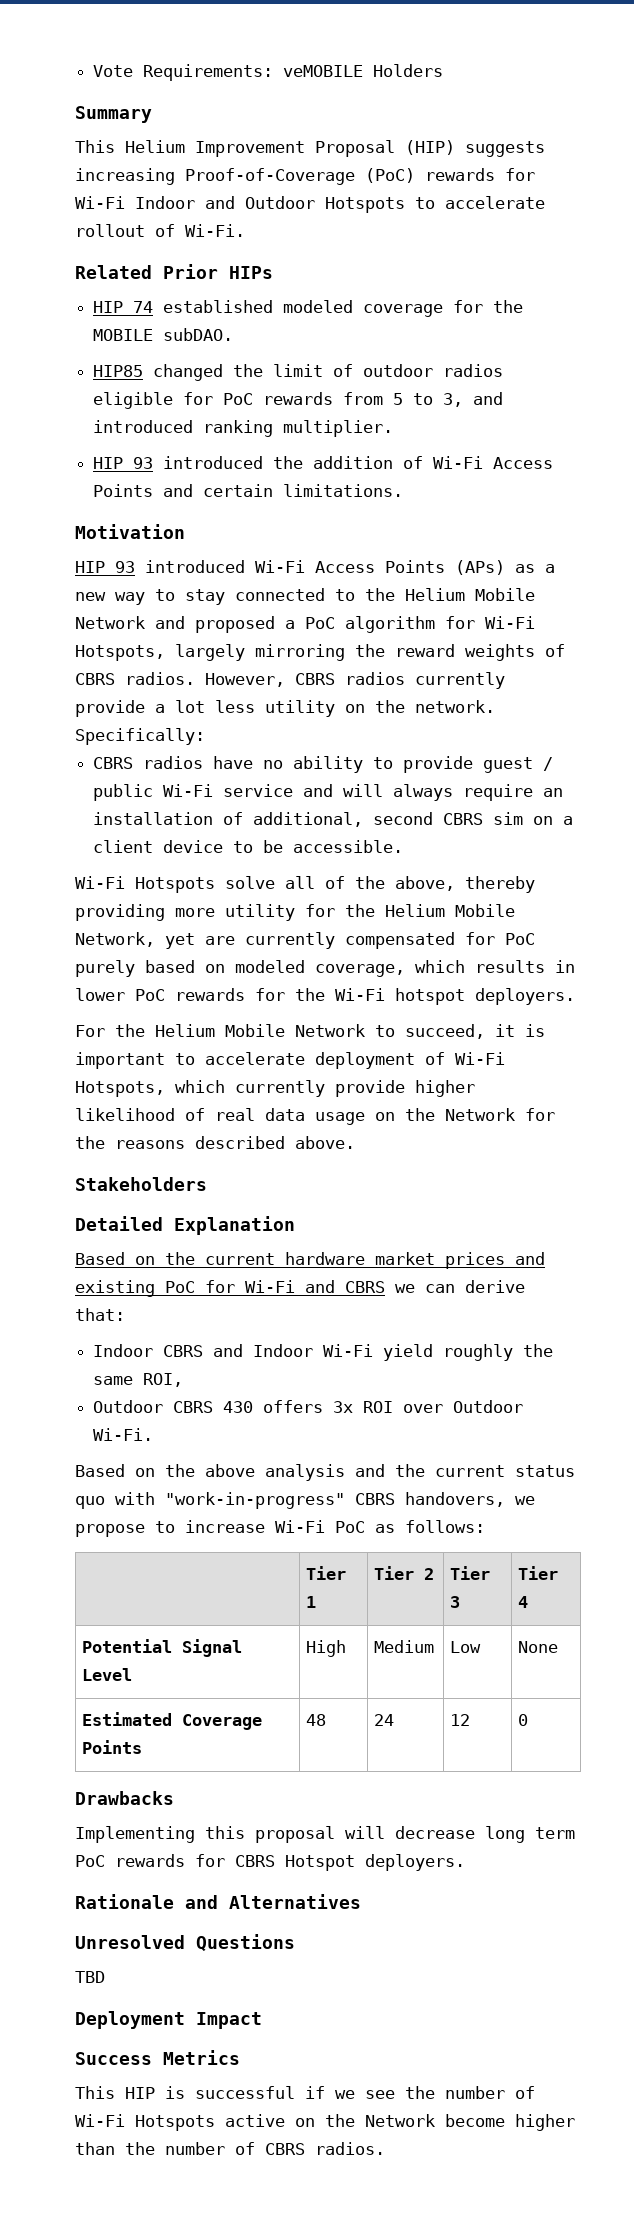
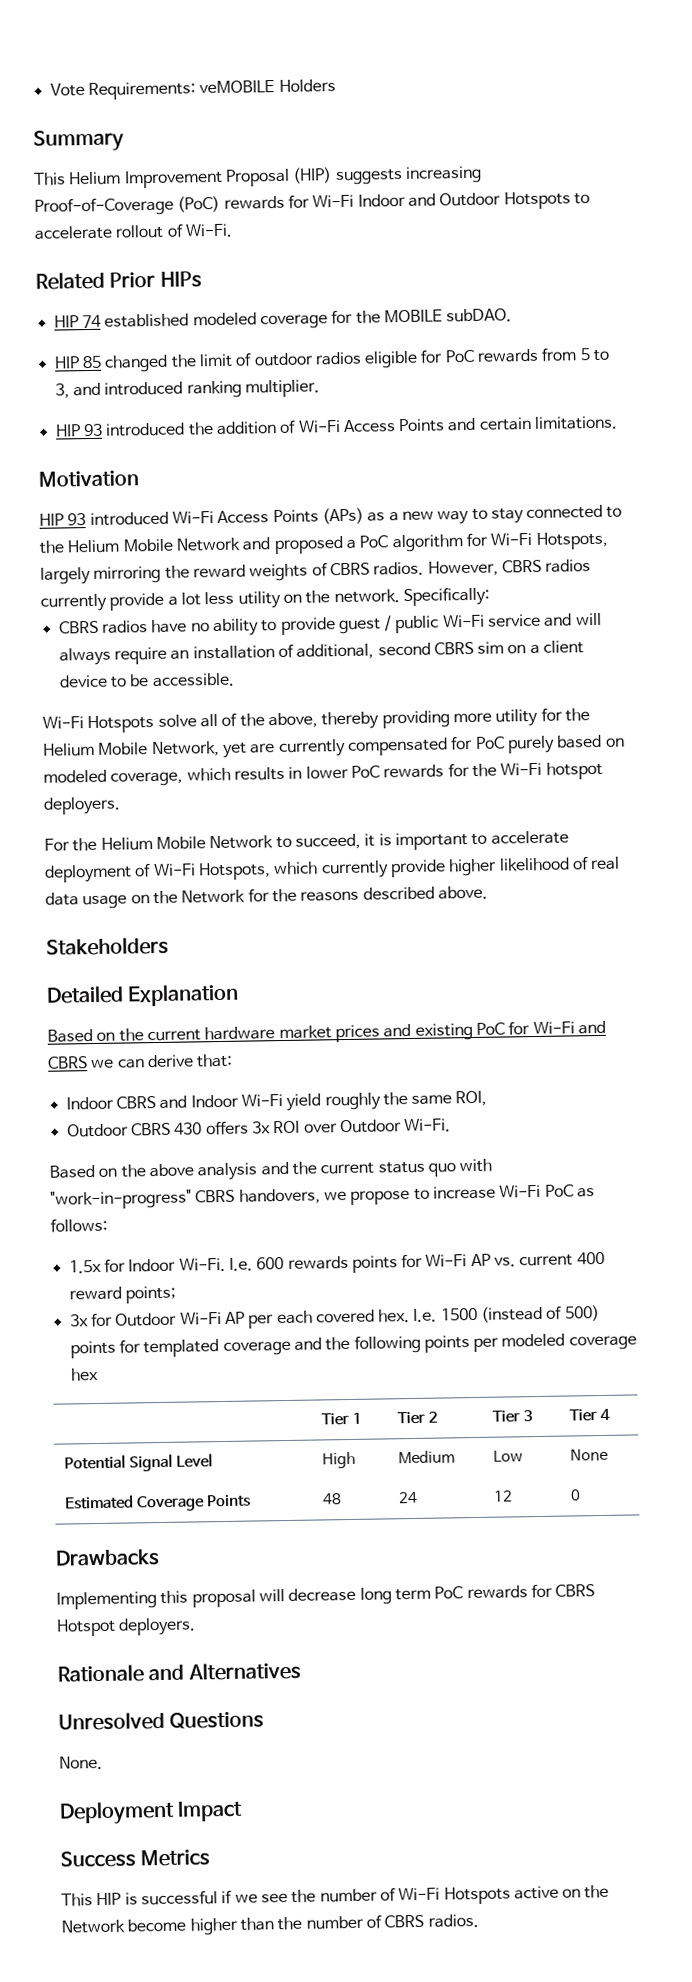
[93,365,144,377] HIP85 -> [53,355,102,369] HIP 85
(485, 1526) none -> [68,1251,605,1274] [68,1285,176,1304] [69,1305,600,1329] [69,1333,637,1359] [69,1367,99,1382] // 1.5x for Indoor Wi-Fi. I.e. 600 rewards points for Wi-Fi AP vs. current 400 reward points; // 3x for Outdoor Wi-Fi AP per each covered hex. I.e. 1500 (instead of 500) points for templated coverage and the following points per modeled coverage hex
[75,1971,105,1983] TBD -> [59,1755,103,1770] None.

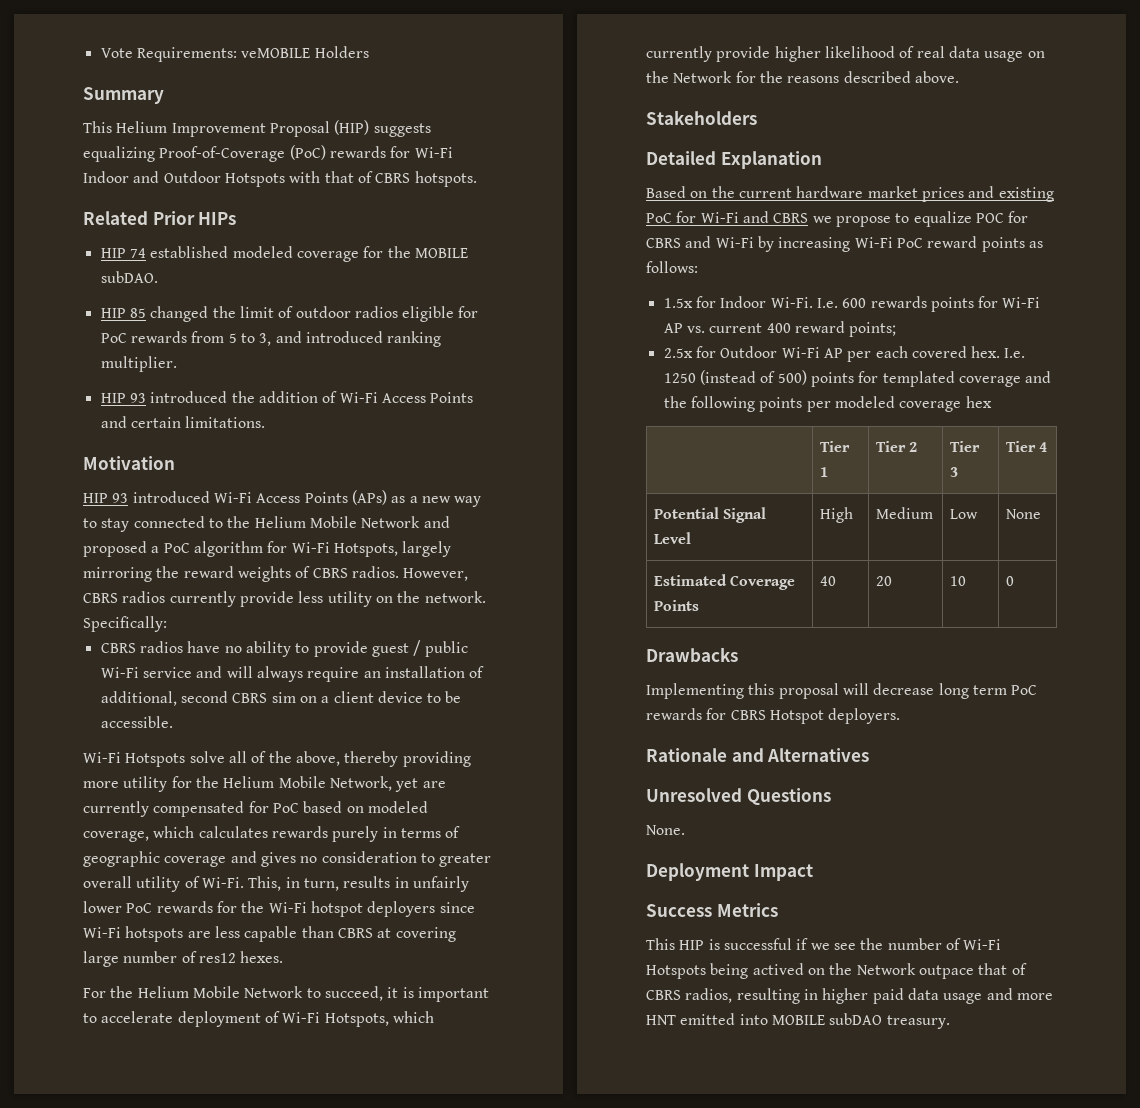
[404,165,482,184] increasing -> [83,146,155,162] equalizing
[573,193,590,205] [34,223,233,240] to accelerate rollout of Wi-Fi. -> [289,171,477,187] with that of CBRS hotspots.
[167,592,201,606] a lot -> (294, 599) none
[506,735,555,754] purely -> (299, 808) none
(231, 774) none -> [198,826,461,842] [83,851,492,867] [83,876,339,892] calculates rewards purely in terms of geographic coverage and gives no consideration to greater overall utility of Wi-Fi. This, in turn,
(303, 772) none -> [412,876,469,892] unfairly
[43,796,121,815] deployers. -> [367,901,475,917] [83,926,456,942] [83,951,284,967] deployers since Wi-Fi hotspots are less capable than CBRS at covering large number of res12 hexes.
[117,1053,234,1069] [65,1090,488,1111] [66,1118,452,1138] [49,1158,493,1181] [50,1184,574,1210] can derive that: // Indoor CBRS and Indoor Wi-Fi yield roughly the same ROI, // Outdoor CBRS 430 offers 3x ROI over Outdoor Wi-Fi. // Based on the above analysis and the current status quo with "work-in-progress" CBRS handovers, we propose to increase Wi-Fi PoC -> [835,211,1029,227] [646,236,1025,252] propose to equalize POC for CBRS and Wi-Fi by increasing Wi-Fi PoC reward points
[69,1314,89,1327] 3x -> [663,348,693,358] 2.5x
[440,1307,478,1321] 1500 -> [663,373,696,383] 1250
[321,1493,342,1505] [397,1491,418,1504] [492,1490,513,1502] 48 | 24 | 12 -> [820,576,837,586] [876,576,893,586] [950,576,967,586] 40 | 20 | 10
[513,1884,610,1900] [61,1914,479,1936] active on the Network become higher than the number of CBRS radios. -> [710,963,1027,979] [646,988,1053,1004] [646,1013,950,1029] being actived on the Network outpace that of CBRS radios, resulting in higher paid data usage and more HNT emitted into MOBILE subDAO treasury.

